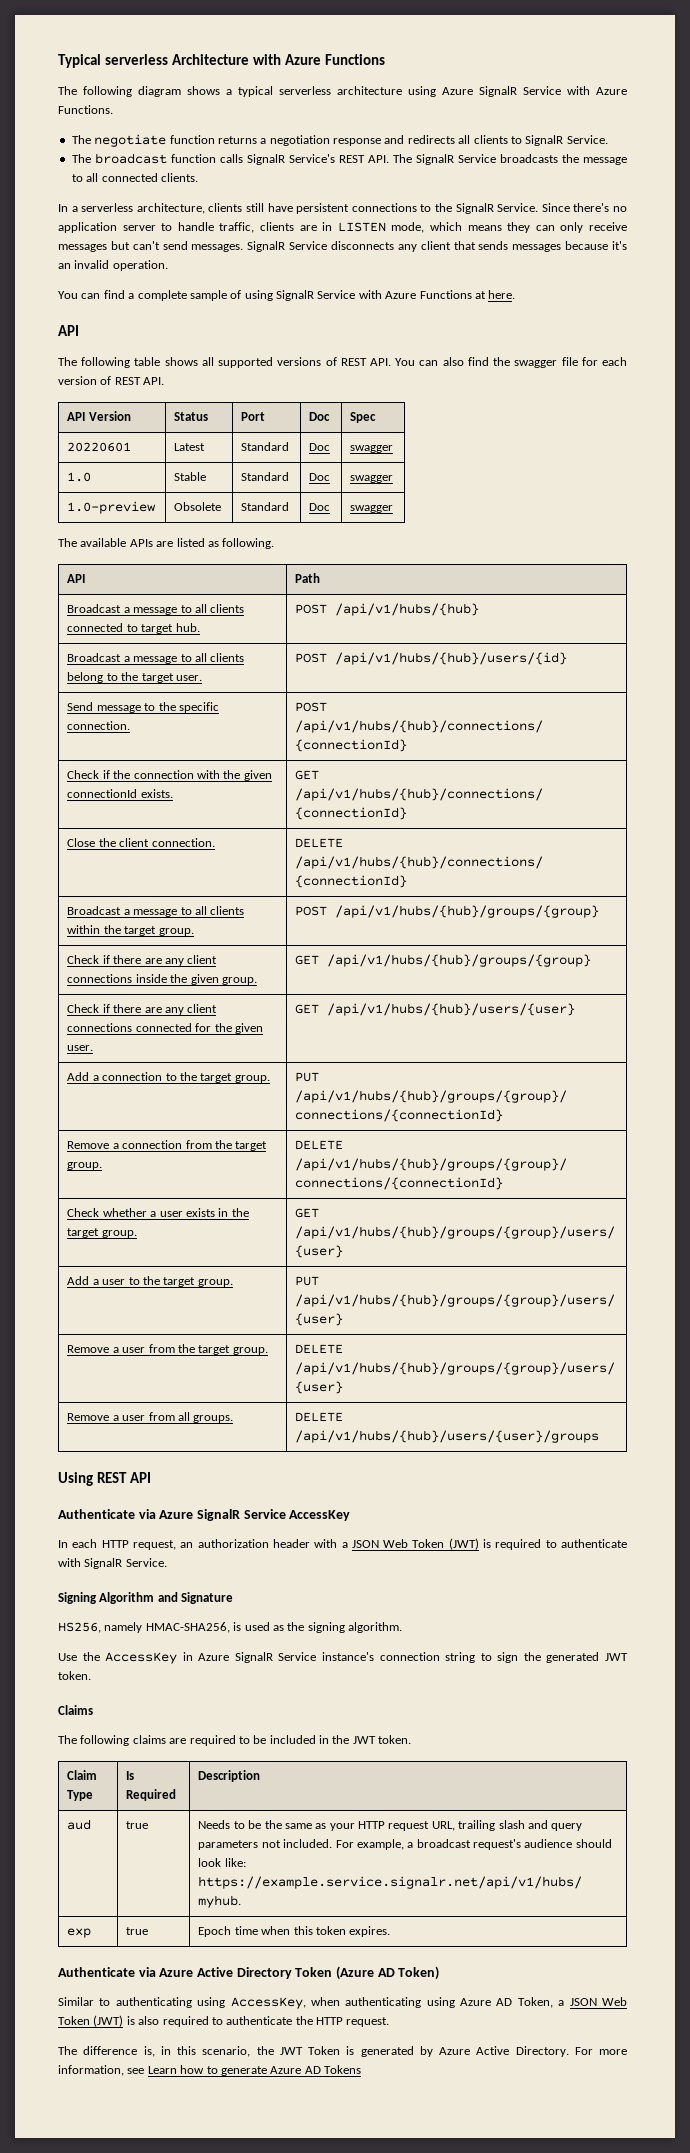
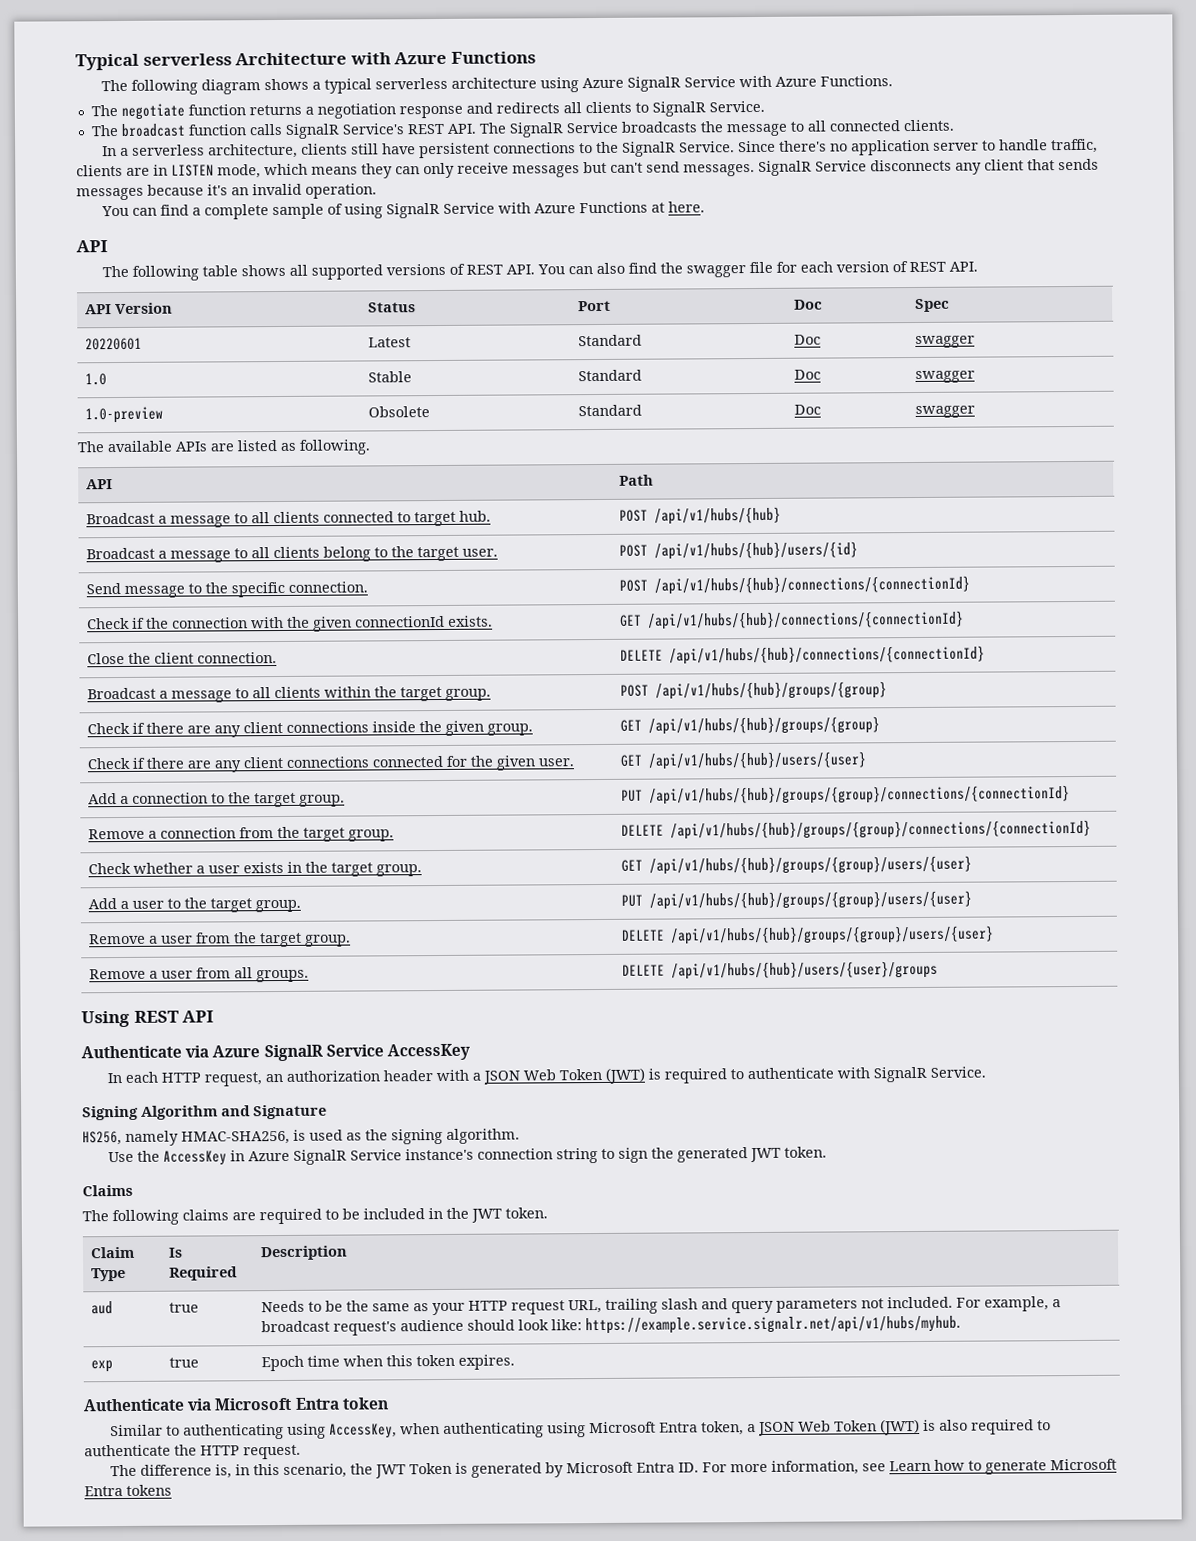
[159,1966,440,1980] Azure Active Directory Token (Azure AD Token) -> [214,1397,389,1411] Microsoft Entra token
[460,1997,553,2008] Azure AD Token, -> [588,1421,744,1436] Microsoft Entra token,
[439,2046,569,2057] Azure Active Directory. -> [565,1461,699,1474] Microsoft Entra ID.
[270,2065,361,2074] Azure AD Tokens -> [1049,1458,1117,1471] [84,1484,172,1497] Microsoft Entra tokens

